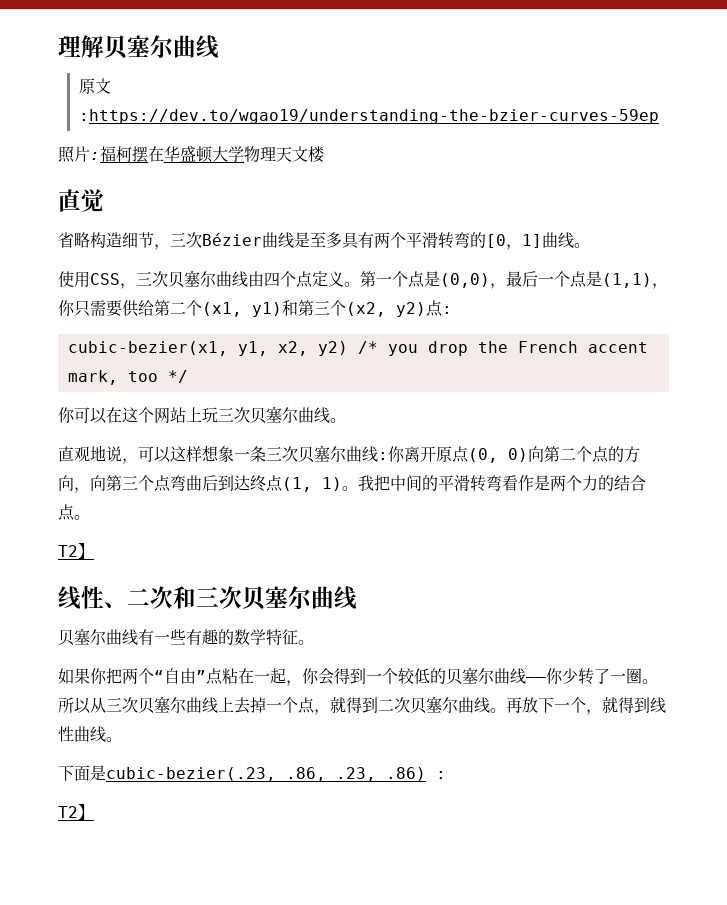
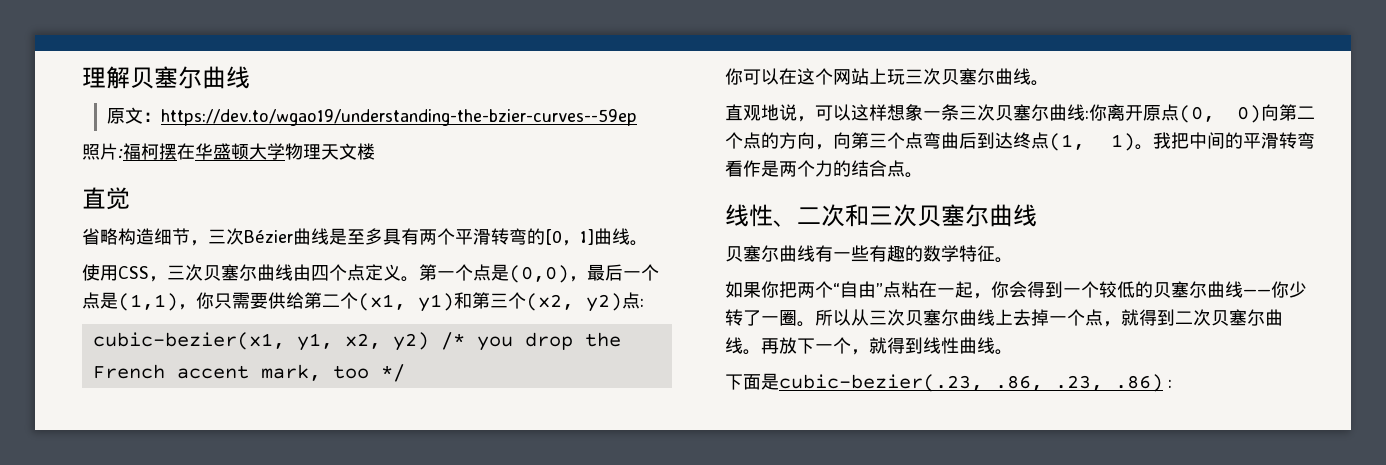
[78,109,659,124] :https://dev.to/wgao19/understanding-the-bzier-curves-59ep -> [142,109,637,126] ：https://dev.to/wgao19/understanding-the-bzier-curves--59ep
[58,543,94,559] // T2】 -> (923, 175) none
[58,804,94,820] // T2】 -> (1172, 383) none

